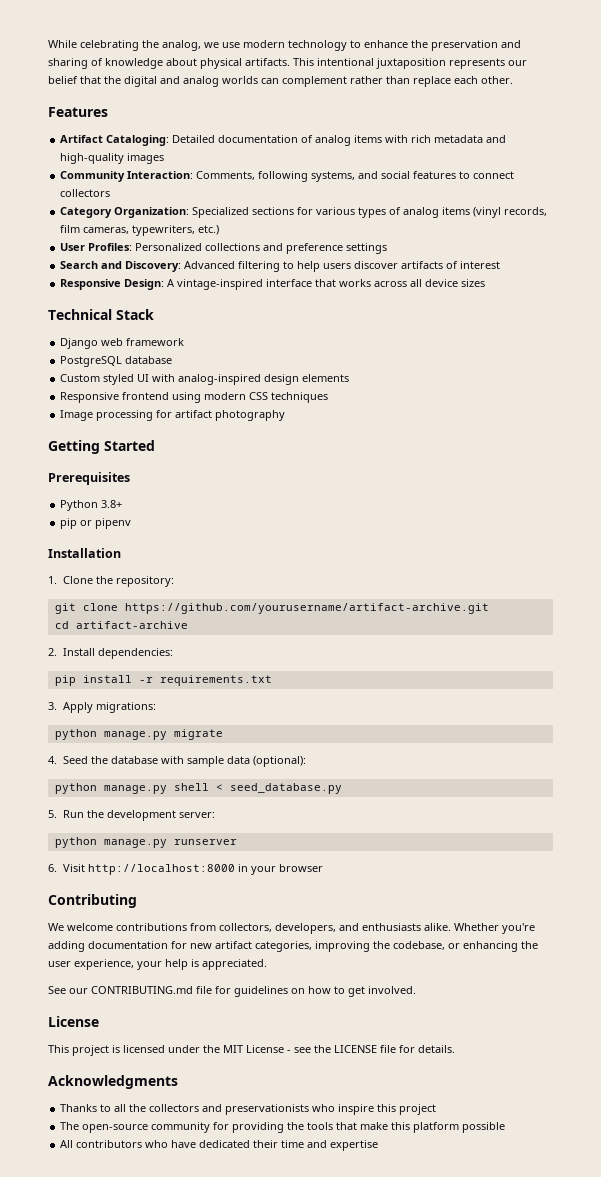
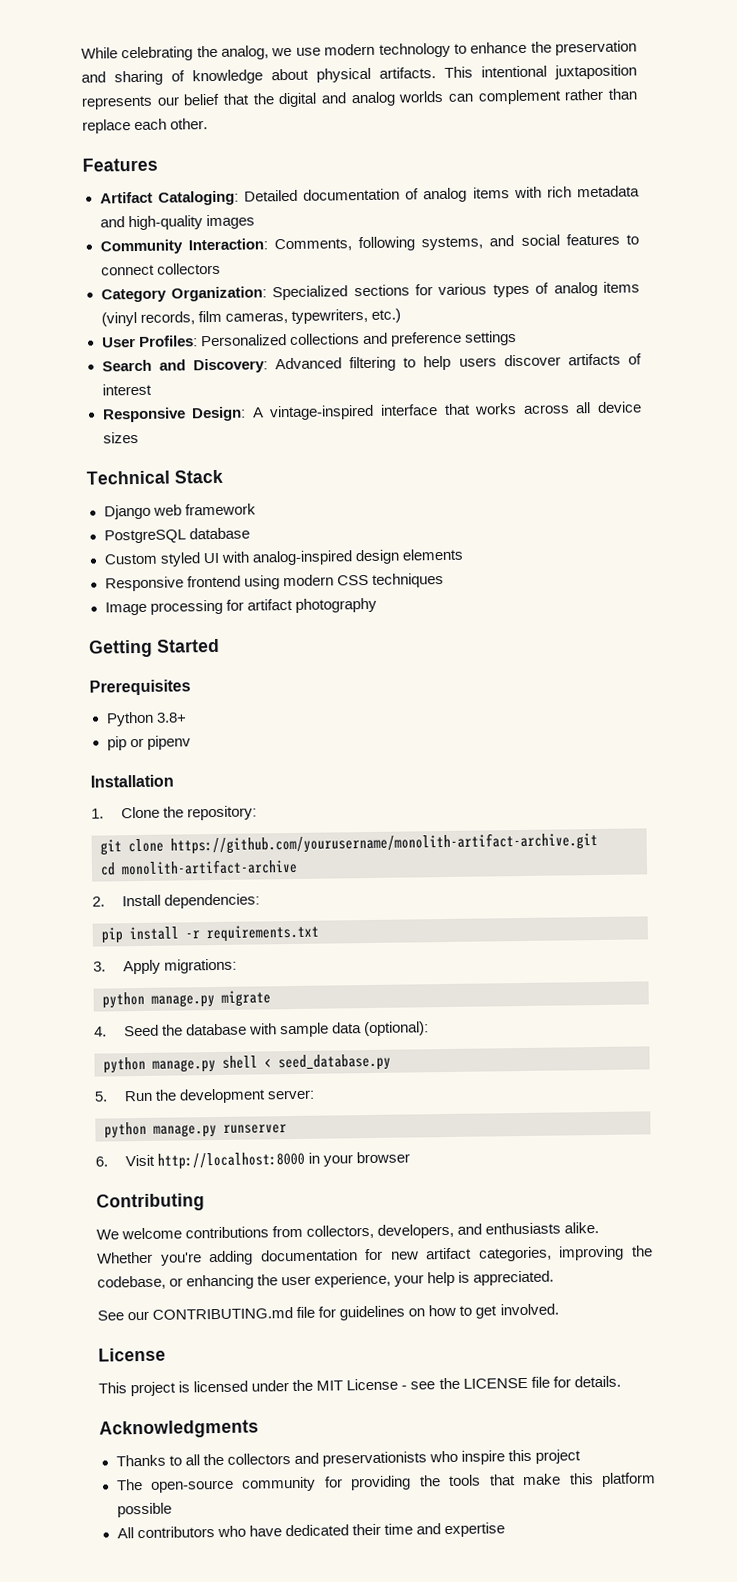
[124,603,489,614] https://github.com/yourusername/artifact-archive.git -> [170,832,598,855] https://github.com/yourusername/monolith-artifact-archive.git
[75,621,188,629] artifact-archive -> [121,858,298,876] monolith-artifact-archive

